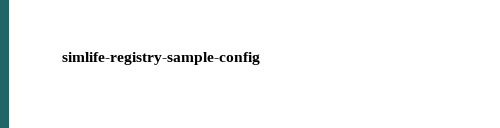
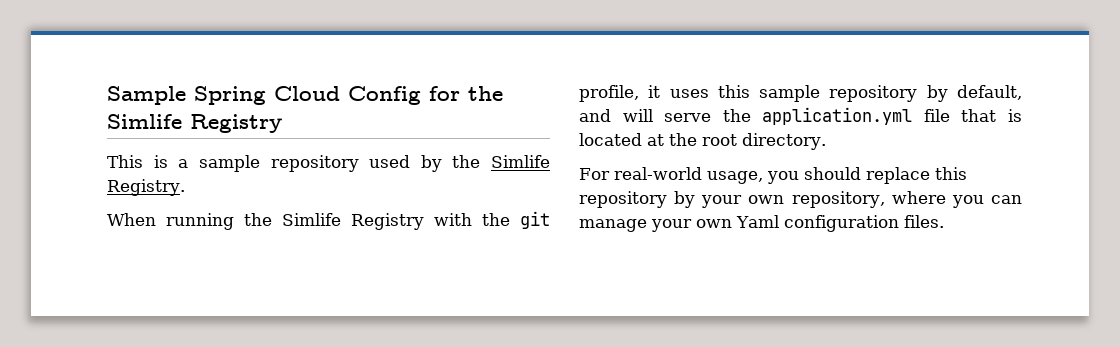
[62,52,260,65] simlife-registry-sample-config -> [107,86,503,105] [107,114,282,133] [107,155,550,172] [107,179,185,196] [107,211,550,230] [579,85,1022,102] [579,107,1022,125] [579,133,826,150] [579,167,967,184] [579,191,1022,208] [579,215,944,232] Sample Spring Cloud Config for the Simlife Registry // This is a sample repository used by the Simlife Registry. // When running the Simlife Registry with the git profile, it uses this sample repository by default, and will serve the application.yml file that is located at the root directory. // For real-world usage, you should replace this repository by your own repository, where you can manage your own Yaml configuration files.

